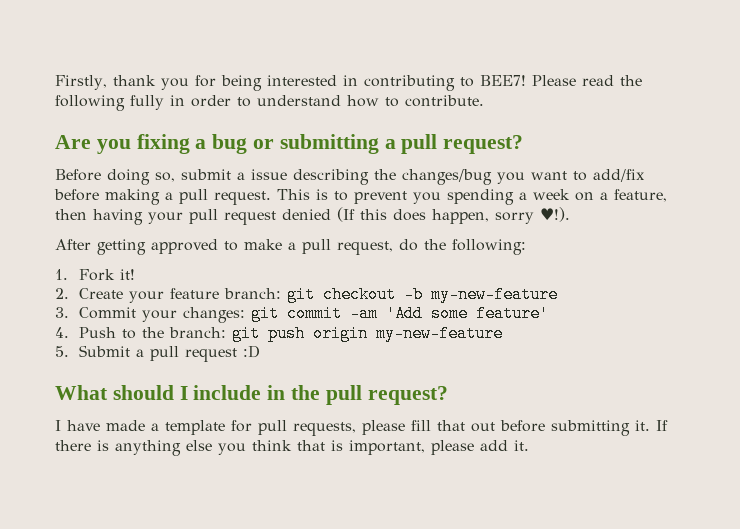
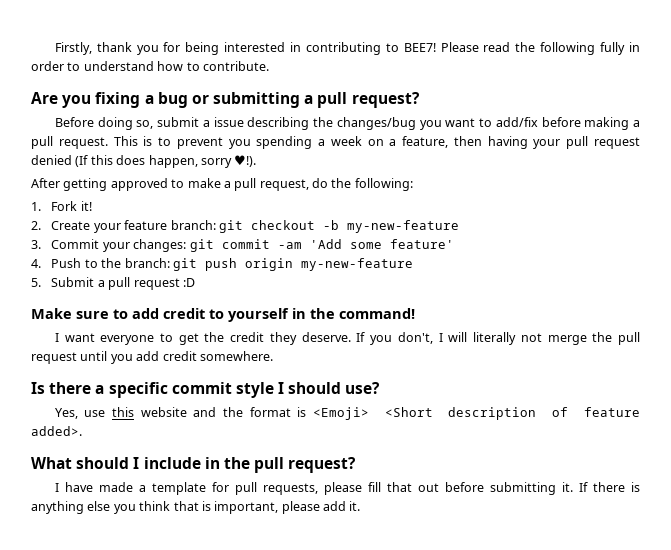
(260, 351) none -> [31,308,415,322] [54,332,640,345] [31,351,273,364] [31,382,381,398] [54,407,640,420] [31,426,82,436] // Make sure to add credit to yourself in the command! // I want everyone to get the credit they deserve. If you don't, I will literally not merge the pull request until you add credit somewhere. // Is there a specific commit style I should use? // Yes, use this website and the format is <Emoji> <Short description of feature added>.

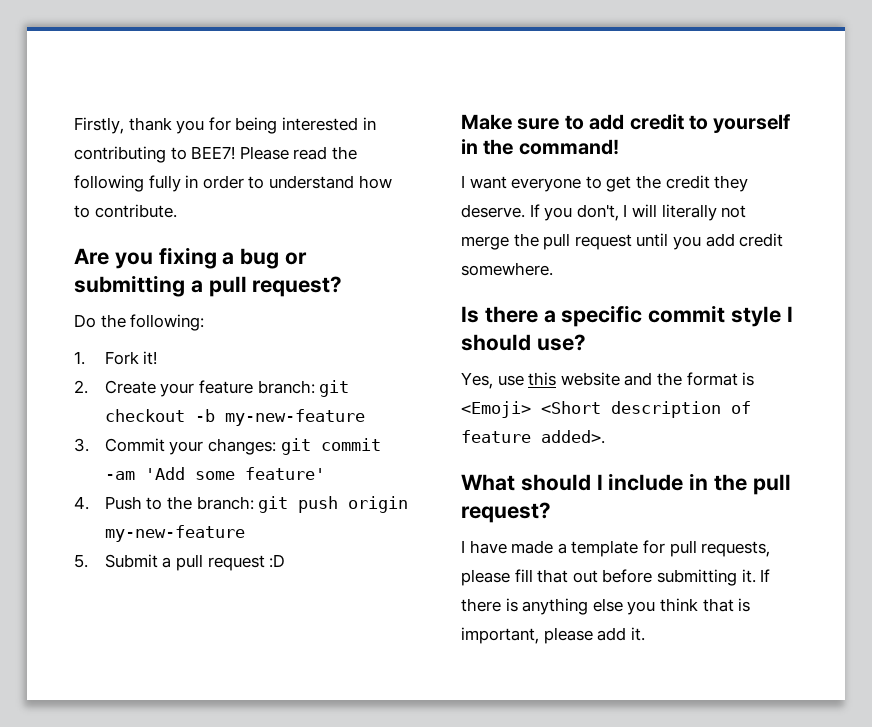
[54,117,640,130] [31,136,640,149] [31,155,257,168] [31,178,328,191] Before doing so, submit a issue describing the changes/bug you want to add/fix before making a pull request. This is to prevent you spending a week on a feature, then having your pull request denied (If this does happen, sorry ♥!). // After getting approved to make a pull request, do -> [74,314,96,328] Do

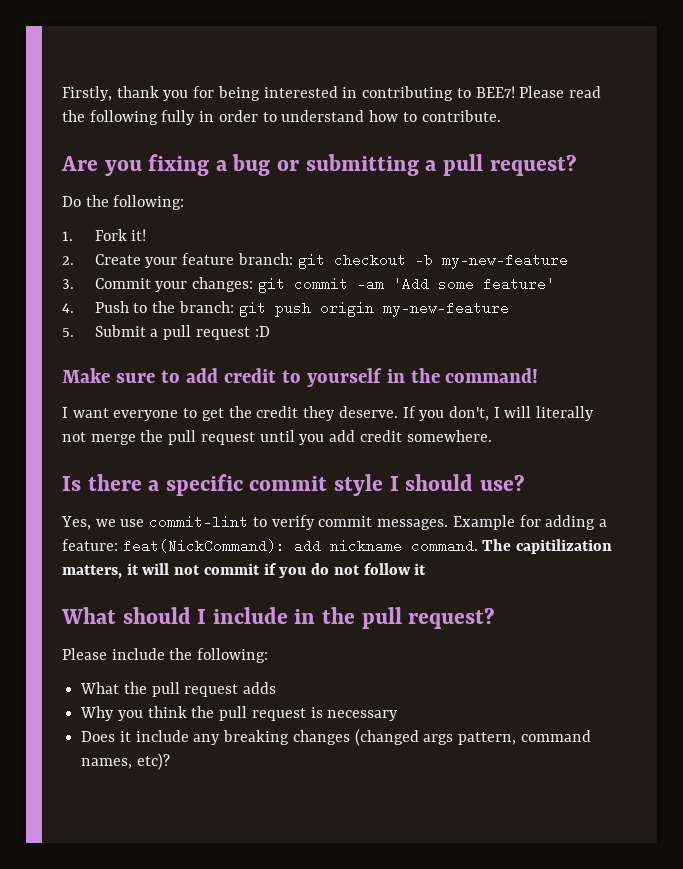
[497,372,755,386] [461,401,751,418] [461,430,605,444] use this website and the format is <Emoji> <Short description of feature added>. -> [95,515,607,530] [62,539,613,554] [62,563,427,579] we use commit-lint to verify commit messages. Example for adding a feature: feat(NickCommand): add nickname command. The capitilization matters, it will not commit if you do not follow it
[461,540,771,557] [461,569,771,586] [461,598,751,615] [461,627,645,644] I have made a template for pull requests, please fill that out before submitting it. If there is anything else you think that is important, please add it. -> [62,648,269,663] [80,682,277,697] [80,706,399,721] [81,729,591,746] [81,753,170,770] Please include the following: // What the pull request adds // Why you think the pull request is necessary // Does it include any breaking changes (changed args pattern, command names, etc)?

